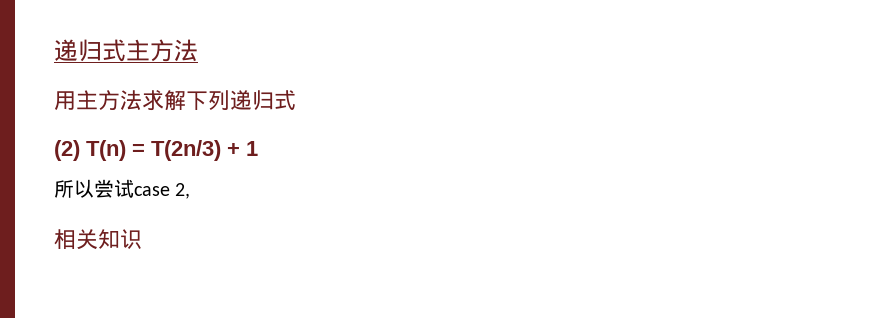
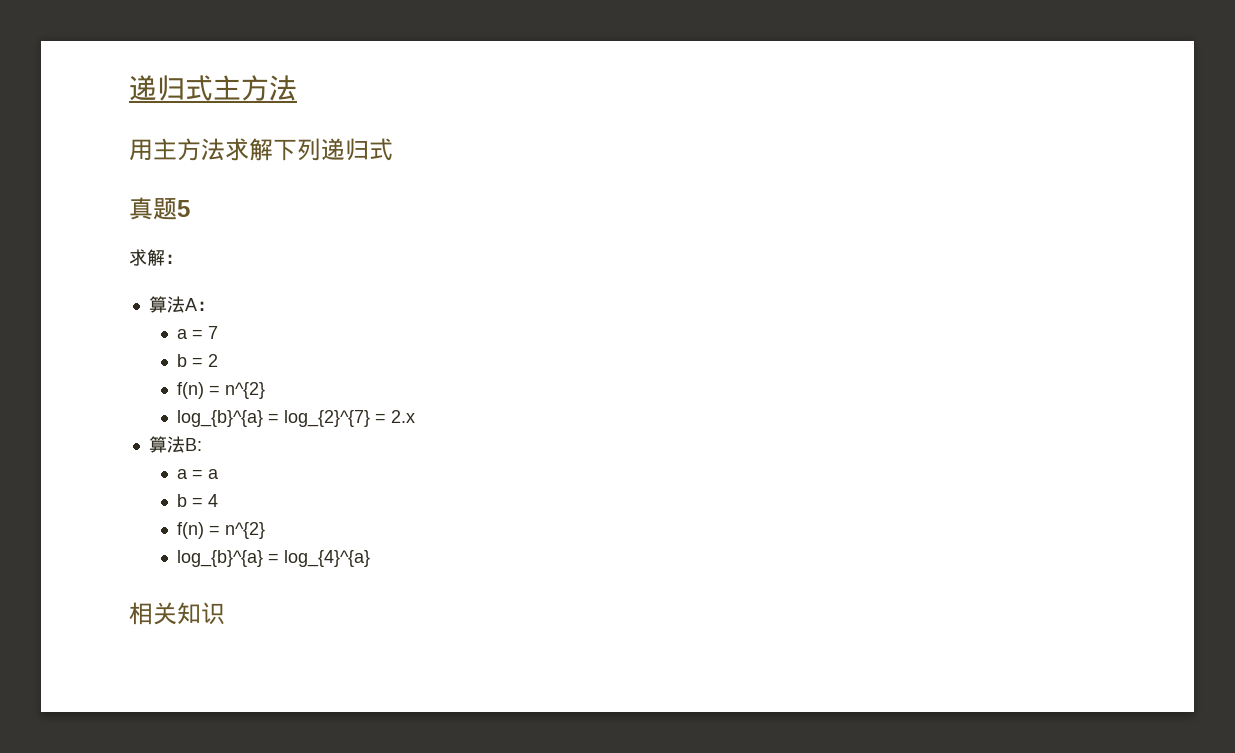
[54,140,258,161] [54,179,191,199] (2) T(n) = T(2n/3) + 1 // 所以尝试case 2, -> [129,197,190,220] [129,249,183,266] [148,296,215,313] [176,326,218,339] [176,354,218,367] [176,382,265,399] [176,410,415,427] [148,436,202,453] [176,469,219,479] [176,494,218,507] [176,522,265,539] [176,550,370,567] 真题5 // 求解： // 算法A： // a = 7 // b = 2 // f(n) = n^{2} // log_{b}^{a} = log_{2}^{7} = 2.x // 算法B: // a = a // b = 4 // f(n) = n^{2} // log_{b}^{a} = log_{4}^{a}

